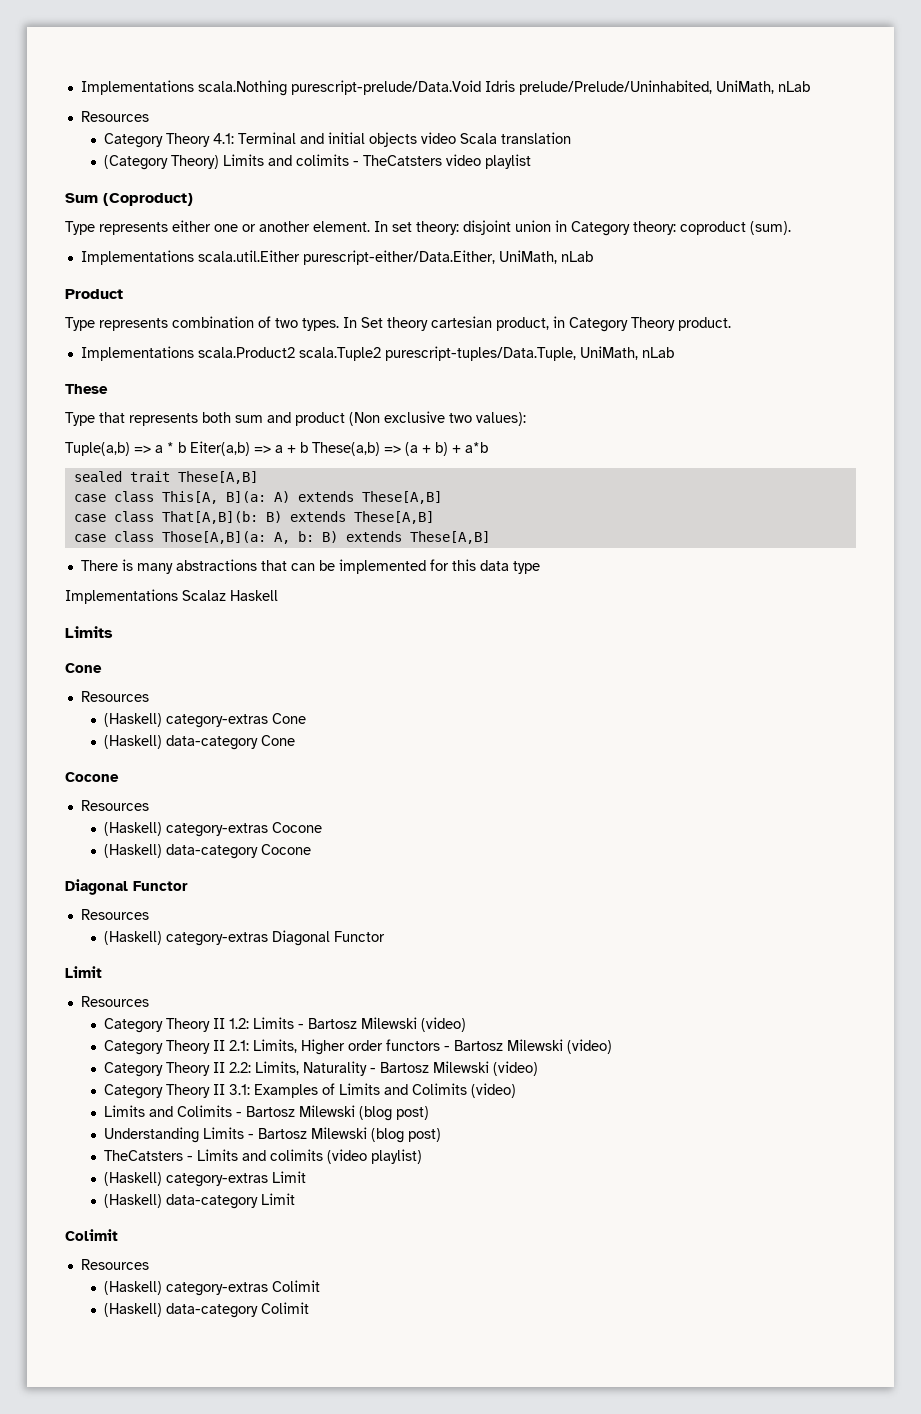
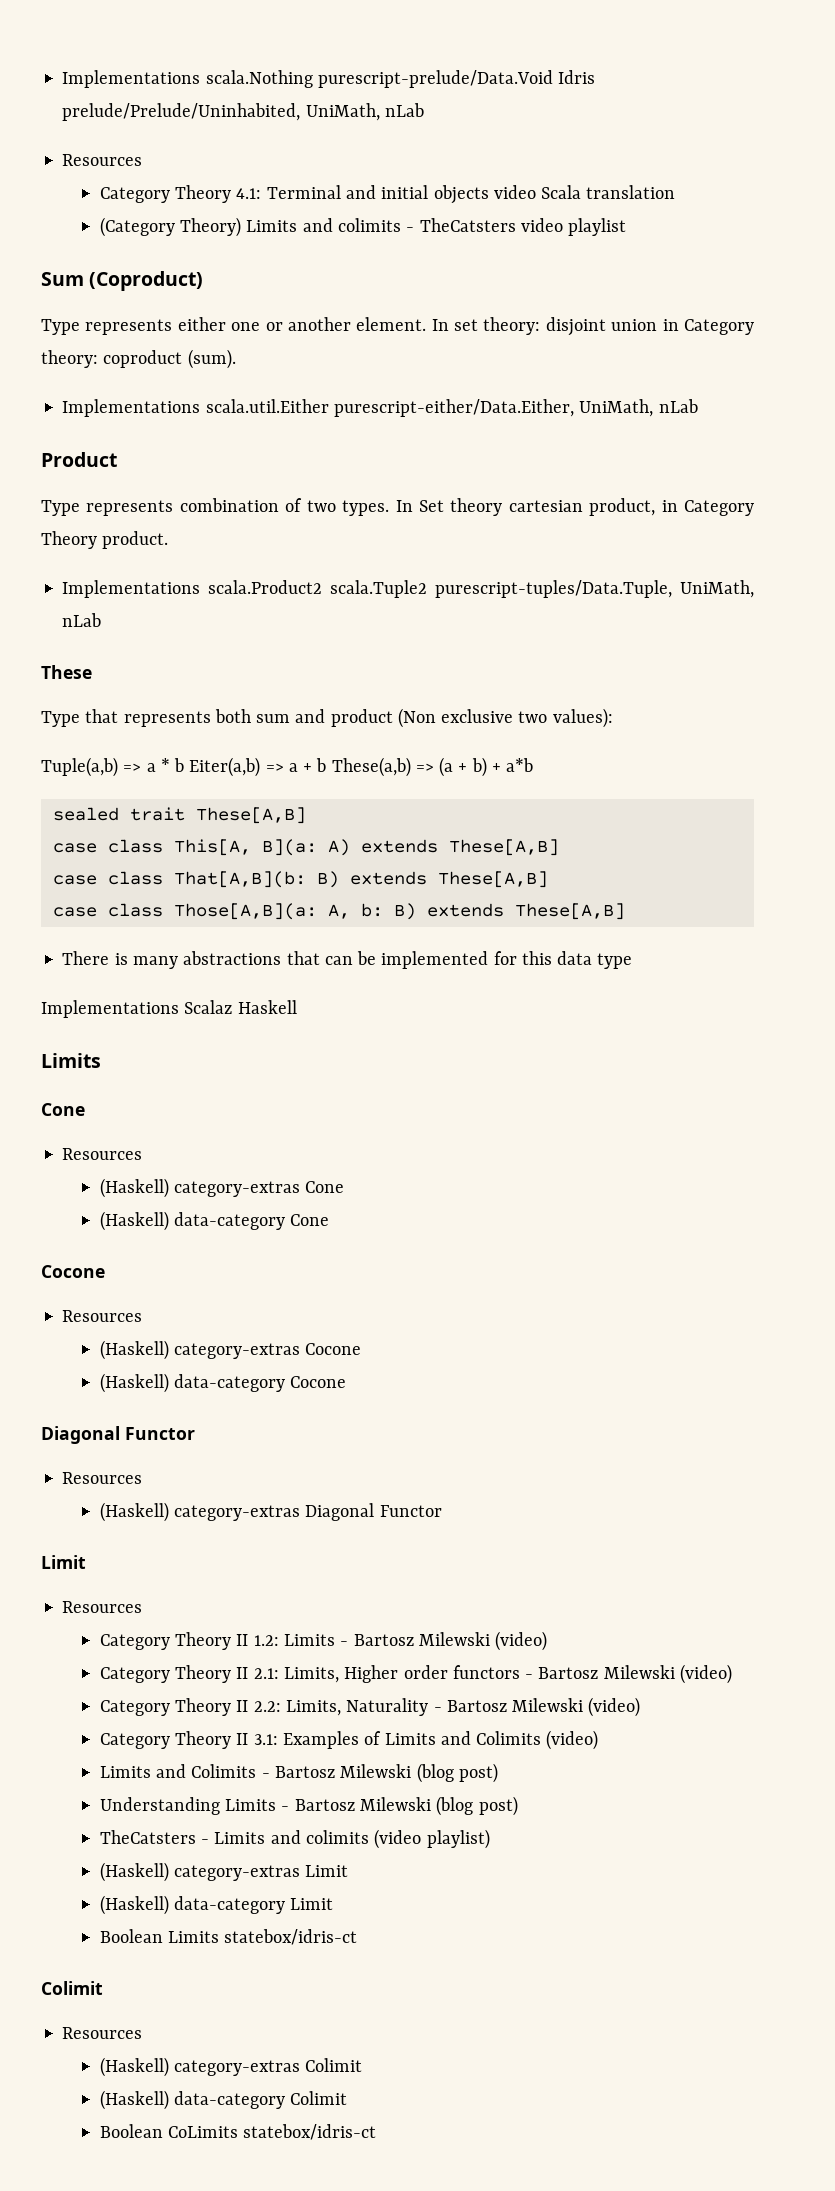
(296, 1199) none -> [99,1929,358,1945] // Boolean Limits statebox/idris-ct
(310, 1308) none -> [99,2124,377,2140] // Boolean CoLimits statebox/idris-ct

